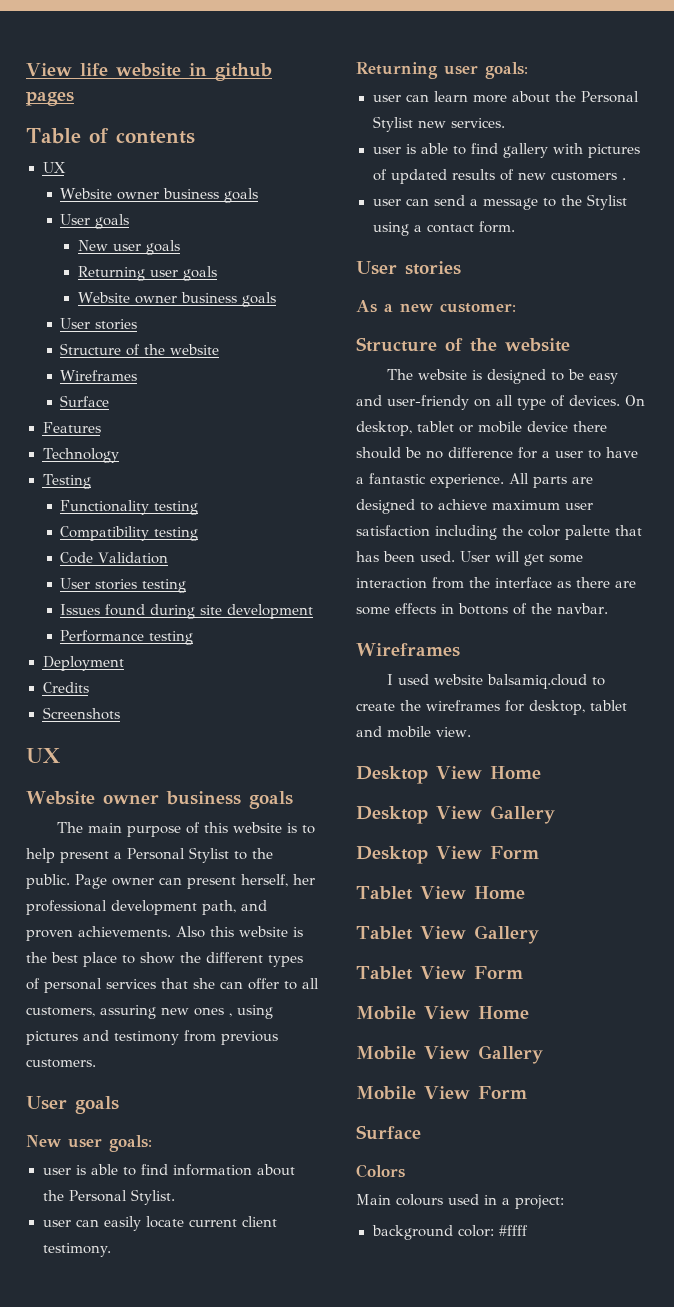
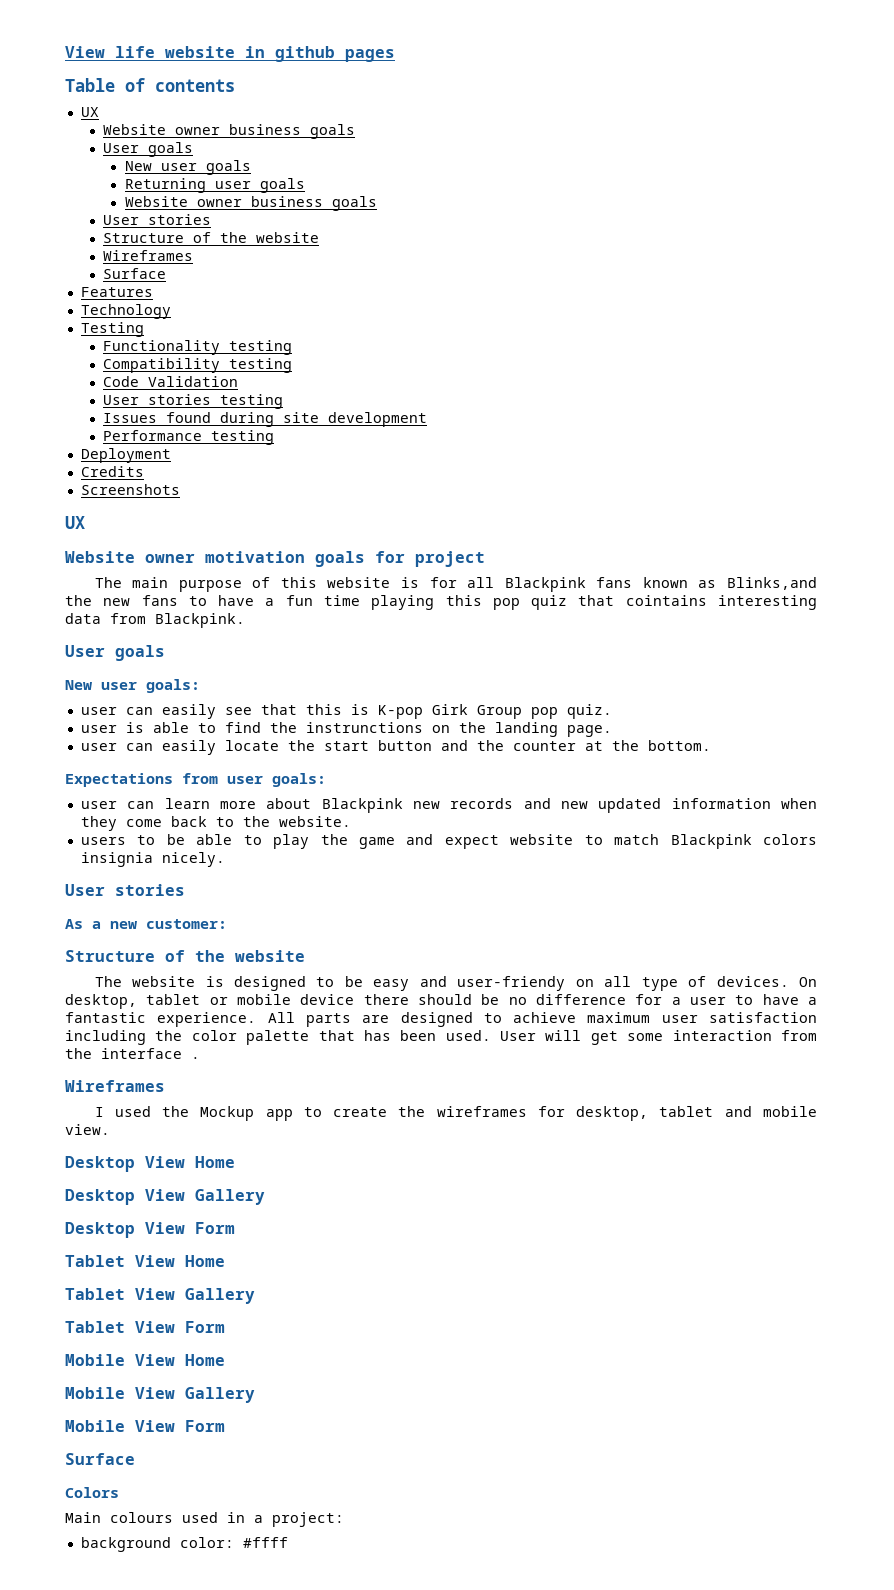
[165,791,293,809] business goals -> [205,551,485,567] motivation goals for project
[301,825,315,834] [26,847,273,863] [26,874,315,889] [26,900,267,915] [26,926,303,941] [26,952,303,967] [26,978,319,993] [26,1005,273,1019] [26,1030,278,1045] [26,1059,96,1068] to help present a Personal Stylist to the public. Page owner can present herself, her professional development path, and proven achievements. Also this website is the best place to show the different types of personal services that she can offer to all customers, assuring new ones , using pictures and testimony from previous customers. -> [429,577,818,592] [65,595,817,610] [65,613,245,628] for all Blackpink fans known as Blinks,and the new fans to have a fun time playing this pop quiz that cointains interesting data from Blackpink.
[42,1164,295,1176] [42,1189,175,1205] [42,1216,277,1231] [42,1243,112,1257] [356,62,438,79] // user is able to find information about the Personal Stylist. // user can easily locate current client testimony. // Returning -> [80,704,612,719] [80,722,612,737] [80,740,711,755] [65,773,218,787] // user can easily see that this is K-pop Girk Group pop quiz. // user is able to find the instrunctions on the landing page. // user can easily locate the start button and the counter at the bottom. // Expectations from
[554,91,639,103] [372,116,505,132] [372,143,640,158] [372,169,626,184] [372,194,627,210] [372,221,515,236] the Personal Stylist new services. // user is able to find gallery with pictures of updated results of new customers . // user can send a message to the Stylist using a contact form. -> [321,798,817,813] [80,816,351,831] [80,834,817,849] [80,852,225,867] Blackpink new records and new updated information when they come back to the website. // users to be able to play the game and expect website to match Blackpink colors insignia nicely.
[557,577,636,588] [356,603,608,615] as there are some effects in bottons of the navbar. -> [191,1057,200,1059] .
[433,674,587,689] website balsamiq.cloud -> [162,1106,293,1121] the Mockup app

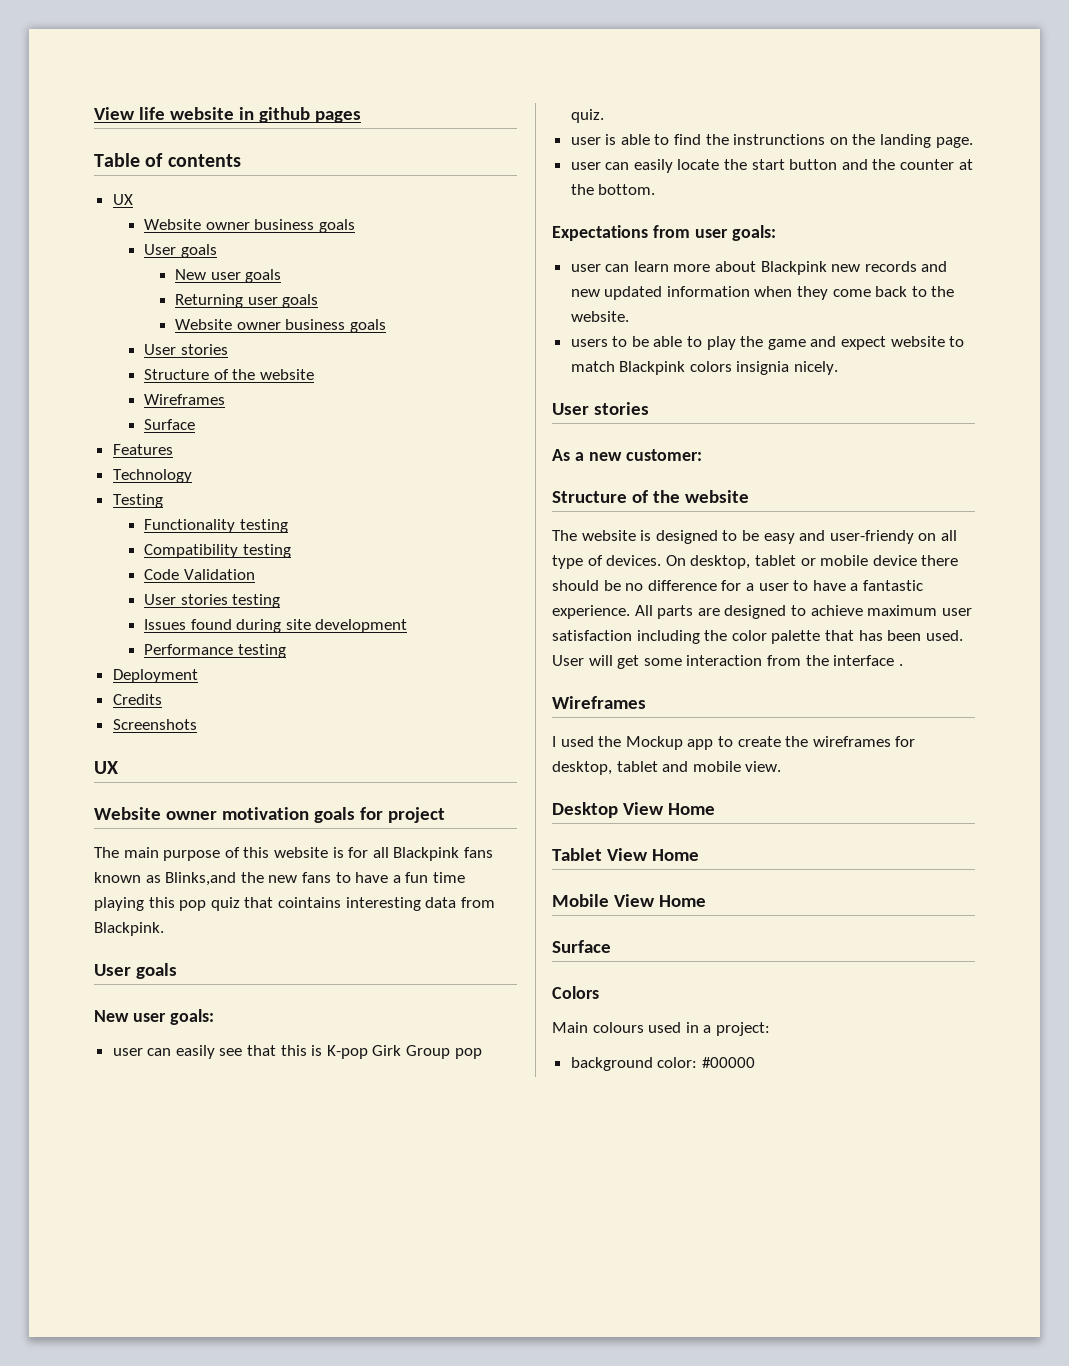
[65,1189,265,1205] [65,1222,235,1238] [65,1255,225,1267] [65,1288,255,1304] [65,1321,225,1333] [65,1354,225,1366] [65,1387,255,1403] [65,1420,225,1432] Desktop View Gallery // Desktop View Form // Tablet View Home // Tablet View Gallery // Tablet View Form // Mobile View Home // Mobile View Gallery // Mobile View Form -> [552,848,699,861] [552,894,706,907] Tablet View Home // Mobile View Home
[242,1537,288,1548] #ffff -> [701,1057,755,1068] #00000

